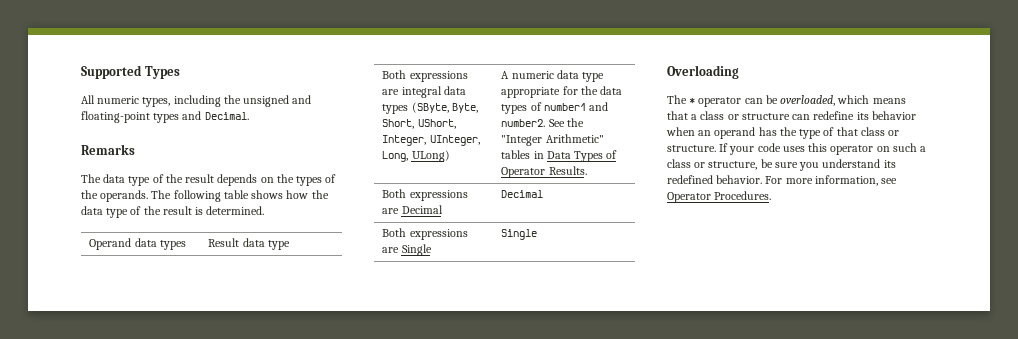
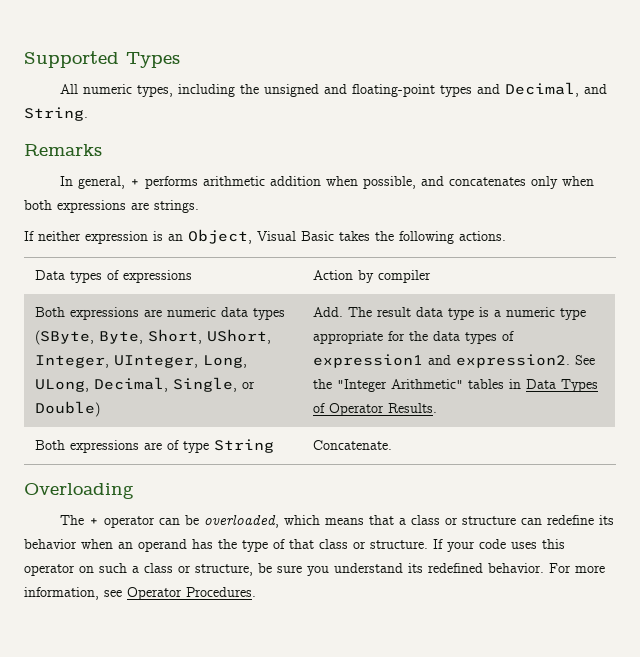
[204,112,249,120] [81,144,135,155] [81,174,337,186] [81,190,329,202] [81,206,265,218] [89,238,186,250] [208,238,290,250] [382,70,468,82] [382,86,442,98] Decimal. // Remarks // The data type of the result depends on the types of the operands. The following table shows how the data type of the result is determined. // Operand data types | Result data type // Both expressions are integral -> [504,82,607,97] [24,107,88,121] [24,144,102,156] [59,176,594,189] [24,200,199,213] [24,229,506,244] [34,270,192,283] [312,270,431,283] [34,307,216,320] Decimal, and String. // Remarks // In general, + performs arithmetic addition when possible, and concatenates only when both expressions are strings. // If neither expression is an Object, Visual Basic takes the following actions. // Data types of expressions | Action by compiler // Both expressions are numeric
[411,150,450,162] [501,70,579,79] ULong) | A numeric data -> [34,377,255,392] [34,401,100,417] [312,307,555,320] ULong, Decimal, Single, or Double) | Add. The result data type is a numeric
[543,102,608,111] [501,119,546,127] number1 and number2. -> [312,354,570,368] expression1 and expression2.
[401,205,443,214] [501,190,544,198] [382,228,468,240] [382,244,432,256] [501,229,538,240] Decimal | Decimal // Both expressions are Single | Single -> [166,439,274,453] [312,440,392,450] of type String | Concatenate.
[689,97,696,104] * -> [88,518,99,525] +

